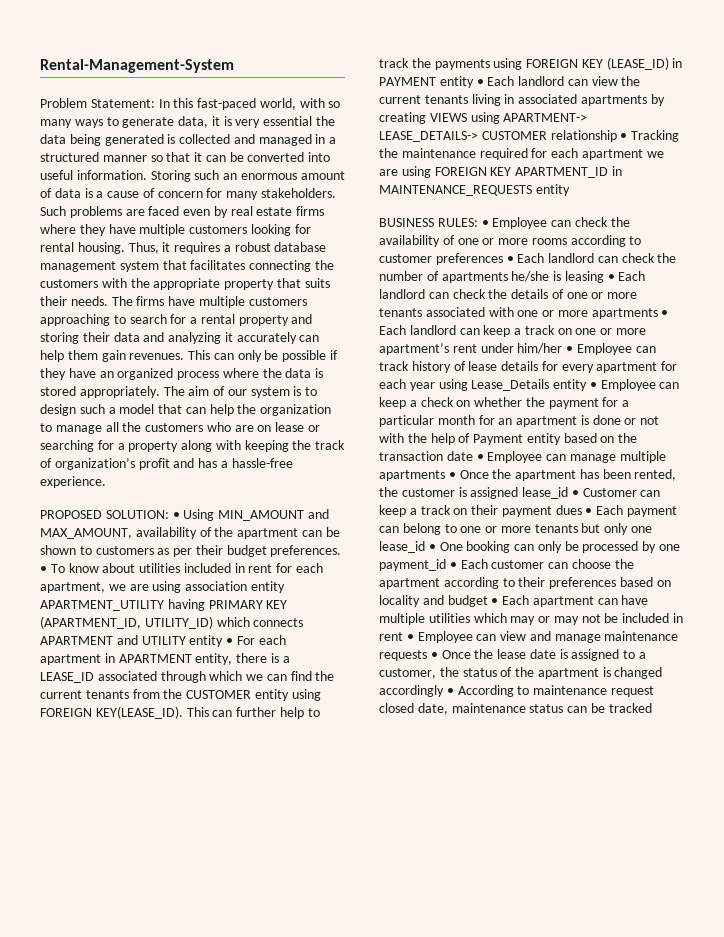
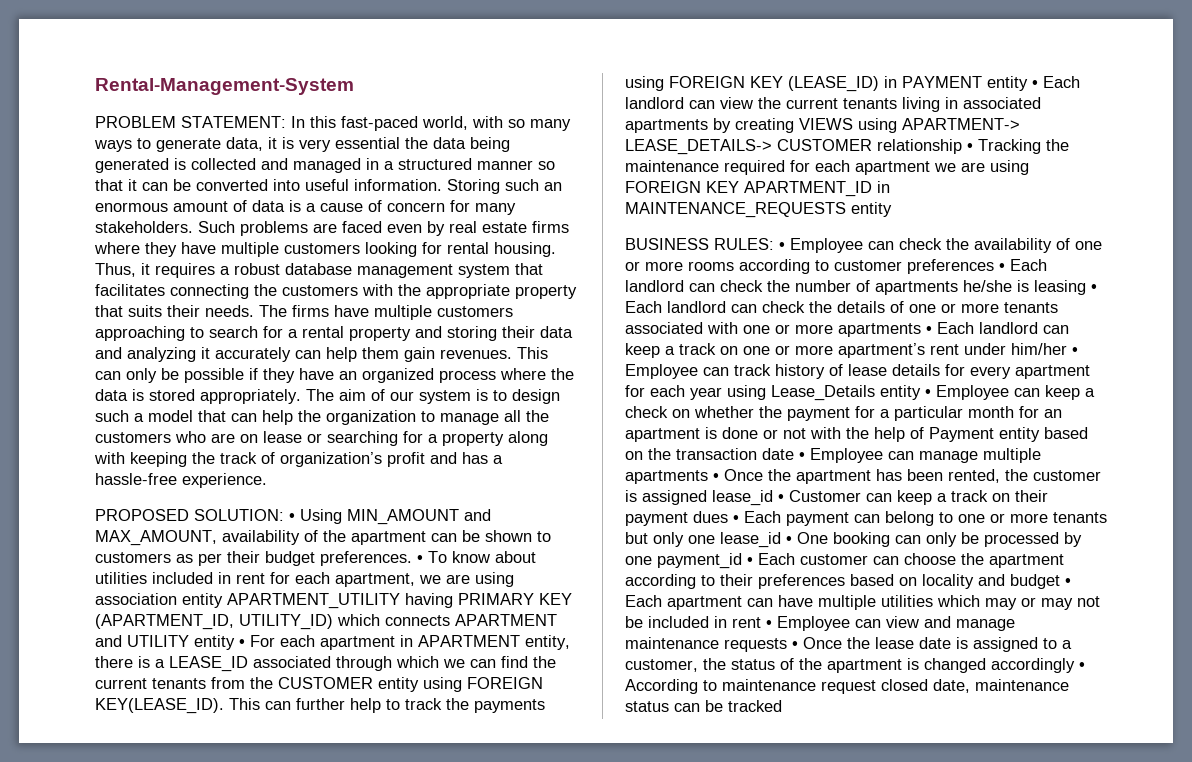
[40,98,155,108] Problem Statement: -> [95,116,286,128] PROBLEM STATEMENT:

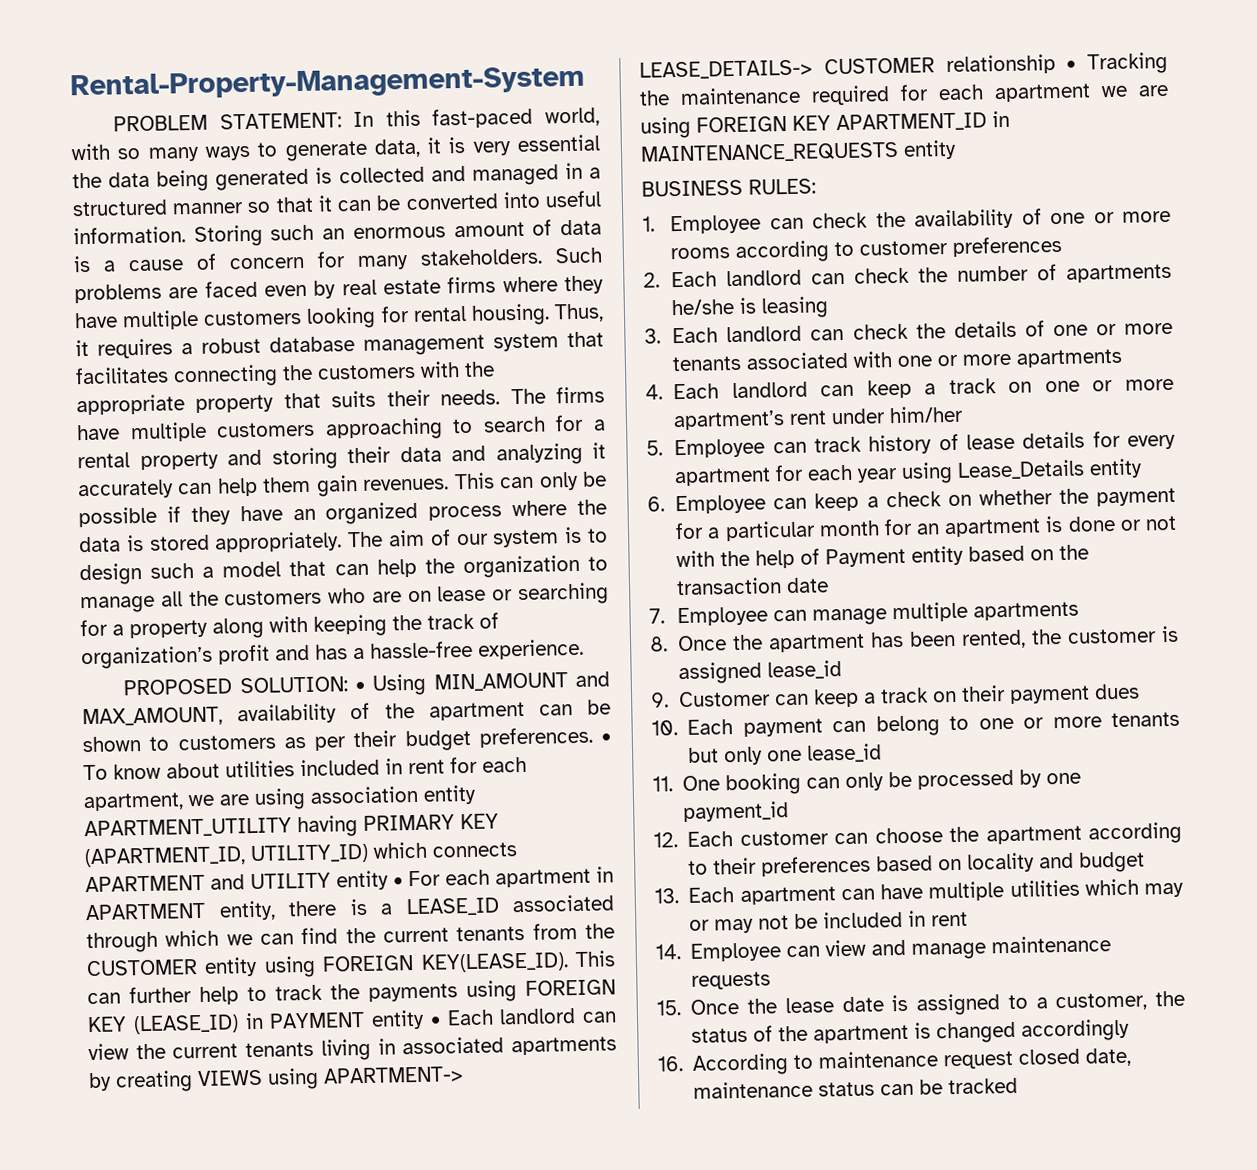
[95,78,354,95] Rental-Management-System -> [70,65,585,102] Rental-Property-Management-System
[779,242,785,250] • -> [642,216,655,232] // 1.
[999,263,1005,271] • -> [643,272,660,288] // 2.
[1091,284,1097,292] • -> [644,328,661,344] // 3.
[926,326,932,334] • -> [645,384,663,400] // 4.
[1072,347,1078,355] • -> [646,440,663,456] // 5.
[925,389,931,397] • -> [647,496,665,512] // 6.
[799,452,805,460] • -> [649,608,665,624] // 7.
[713,473,719,481] • -> [649,636,668,652] // 8.
[778,494,784,502] • -> [650,692,669,708] // 9.
[733,515,739,523] • -> [651,720,678,736] // 10.
[786,536,792,544] • -> [652,776,673,792] // 11.
[747,557,753,565] • -> [653,832,678,848] // 12.
[1065,578,1071,586] • -> [654,888,679,904] // 13.
[766,620,772,628] • -> [655,944,681,960] // 14.
[792,641,798,649] • -> [656,1000,681,1016] // 15.
[1079,662,1085,670] • -> [657,1056,684,1072] // 16.

